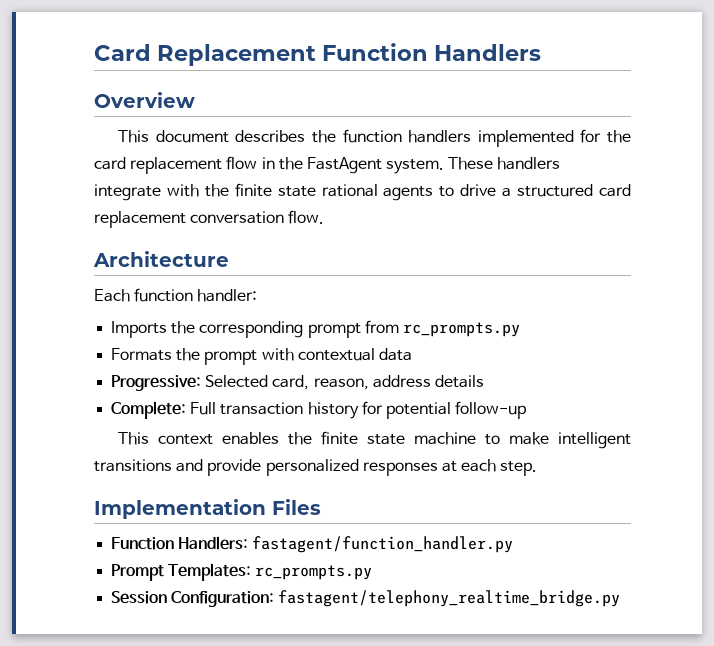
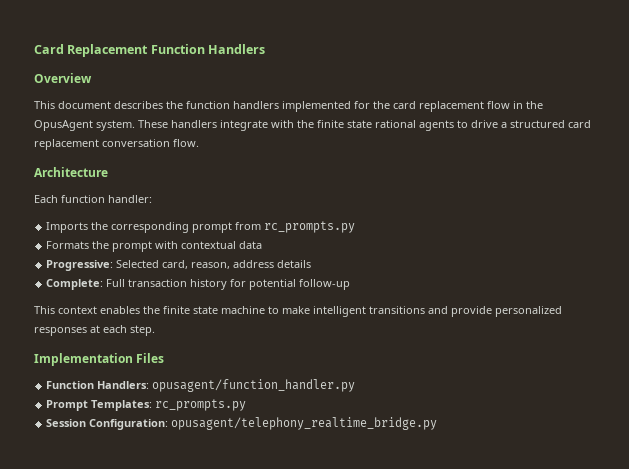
[306,157,382,174] FastAgent -> [34,120,93,131] OpusAgent
[252,536,514,553] fastagent/function_handler.py -> [152,379,356,392] opusagent/function_handler.py
[278,590,621,607] fastagent/telephony_realtime_bridge.py -> [171,417,438,430] opusagent/telephony_realtime_bridge.py

